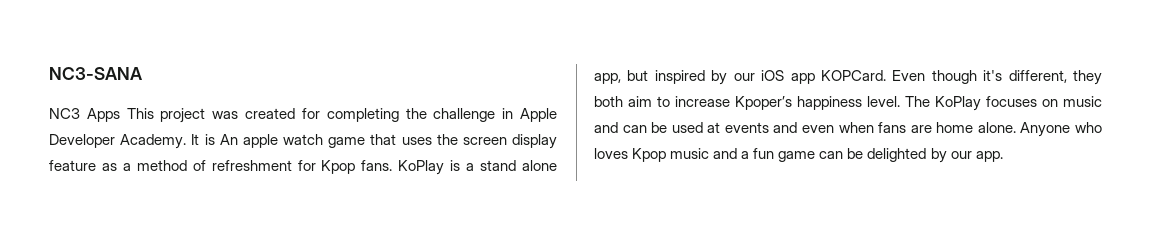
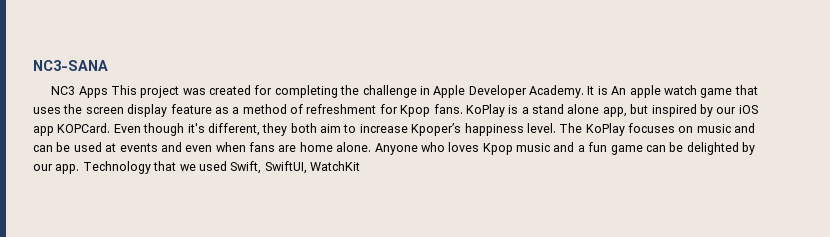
(1003, 156) none -> [82,161,360,174] Technology that we used Swift, SwiftUI, WatchKit

